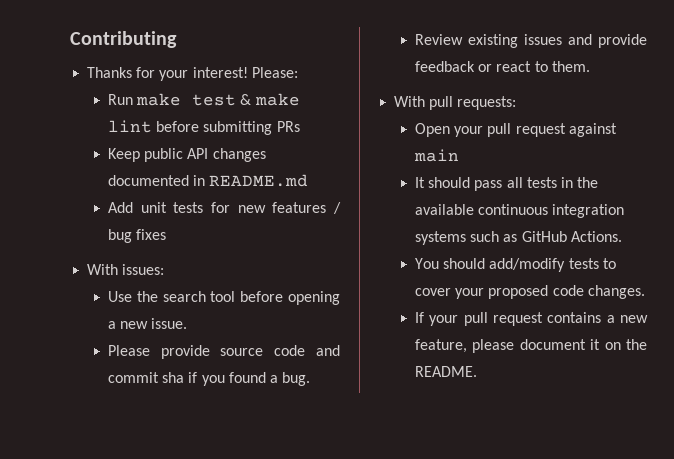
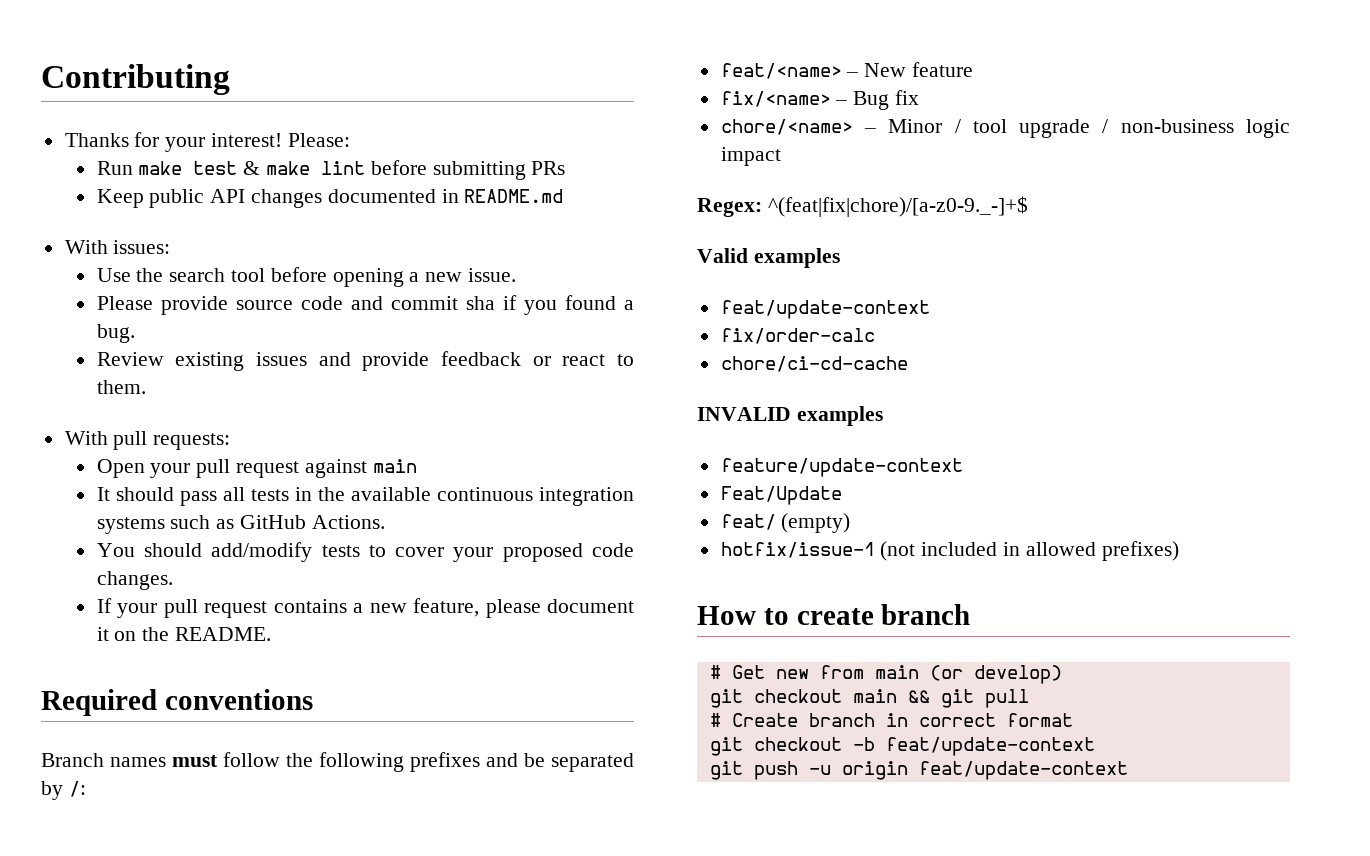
[107,202,342,214] [107,229,167,243] // Add unit tests for new features / bug fixes -> (564, 196) none
(477, 371) none -> [41,689,313,716] [41,752,634,772] [41,781,86,800] [720,62,974,79] [720,90,920,110] [720,119,1290,138] [720,147,781,166] [697,196,1028,217] [697,248,840,268] [720,300,930,319] [720,328,875,344] [720,356,908,372] [697,406,883,426] [720,458,963,477] [720,486,842,505] [720,513,851,533] [720,541,1179,561] [697,604,971,625] [709,665,1062,684] [709,689,1029,708] [709,713,1073,727] [709,737,1095,756] [709,761,1128,780] // Required conventions // Branch names must follow the following prefixes and be separated by /: // feat/<name> – New feature // fix/<name> – Bug fix // chore/<name> – Minor / tool upgrade / non-business logic impact // Regex: ^(feat|fix|chore)/[a-z0-9._-]+$ // Valid examples // feat/update-context // fix/order-calc // chore/ci-cd-cache // INVALID examples // feature/update-context // Feat/Update // feat/ (empty) // hotfix/issue-1 (not included in allowed prefixes) // How to create branch // # Get new from main (or develop) // git checkout main && git pull // # Create branch in correct format // git checkout -b feat/update-context // git push -u origin feat/update-context

